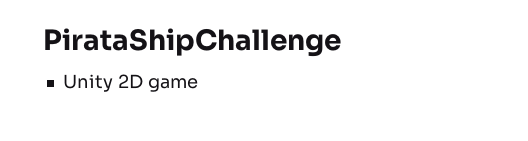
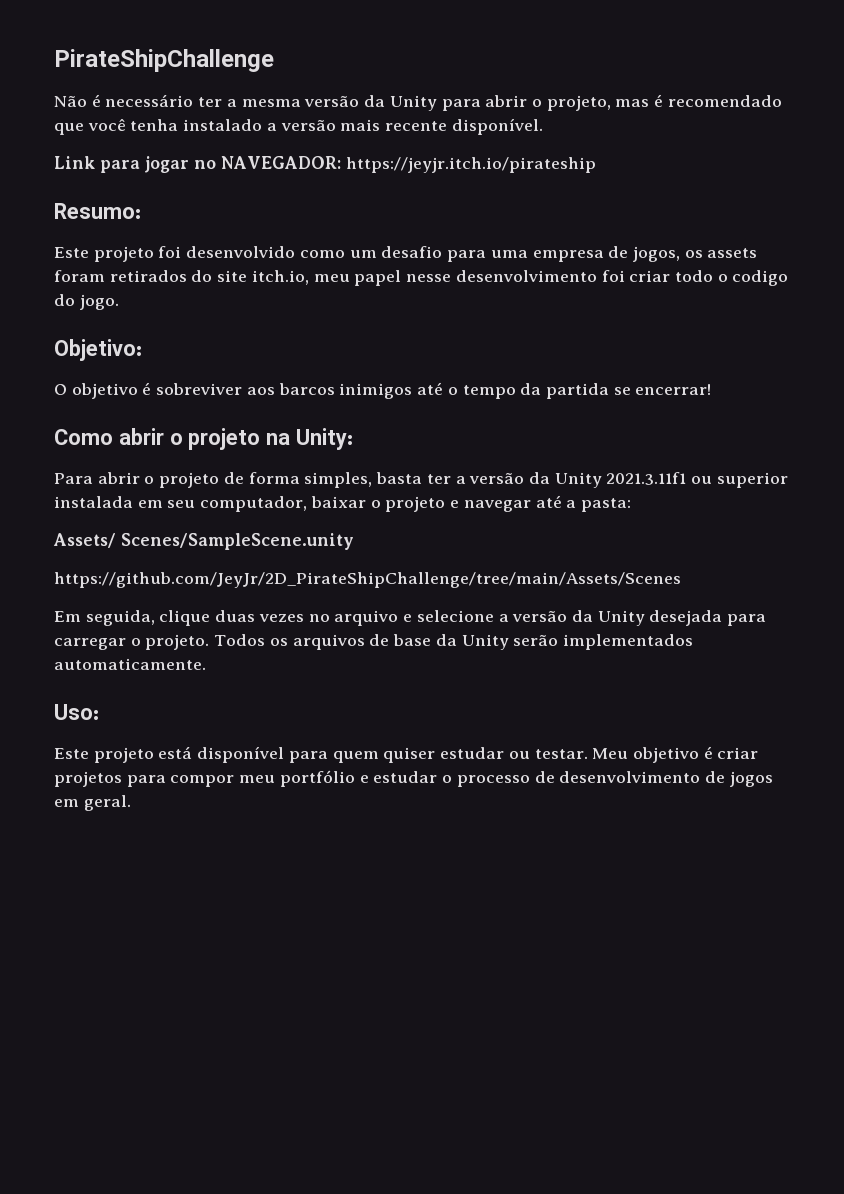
[43,28,341,57] [62,74,198,92] PirataShipChallenge // Unity 2D game -> [54,49,274,72] [54,94,782,111] [54,118,543,135] [54,156,596,173] [54,203,141,219] [54,246,758,262] [54,270,789,286] [54,294,119,310] [54,339,142,361] [54,382,712,399] [54,428,354,450] [54,472,788,488] [54,495,631,512] [53,533,354,550] [54,572,681,588] [54,610,767,626] [54,634,693,650] [54,658,206,670] [54,704,99,720] [54,746,759,763] [54,770,773,787] [54,795,131,811] PirateShipChallenge // Não é necessário ter a mesma versão da Unity para abrir o projeto, mas é recomendado que você tenha instalado a versão mais recente disponível. // Link para jogar no NAVEGADOR: https://jeyjr.itch.io/pirateship // Resumo: // Este projeto foi desenvolvido como um desafio para uma empresa de jogos, os assets foram retirados do site itch.io, meu papel nesse desenvolvimento foi criar todo o codigo do jogo. // Objetivo: // O objetivo é sobreviver aos barcos inimigos até o tempo da partida se encerrar! // Como abrir o projeto na Unity: // Para abrir o projeto de forma simples, basta ter a versão da Unity 2021.3.11f1 ou superior instalada em seu computador, baixar o projeto e navegar até a pasta: // Assets/ Scenes/SampleScene.unity // https://github.com/JeyJr/2D_PirateShipChallenge/tree/main/Assets/Scenes // Em seguida, clique duas vezes no arquivo e selecione a versão da Unity desejada para carregar o projeto. Todos os arquivos de base da Unity serão implementados automaticamente. // Uso: // Este projeto está disponível para quem quiser estudar ou testar. Meu objetivo é criar projetos para compor meu portfólio e estudar o processo de desenvolvimento de jogos em geral.

